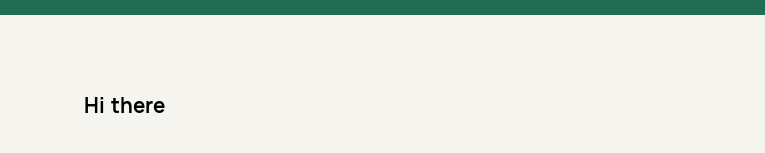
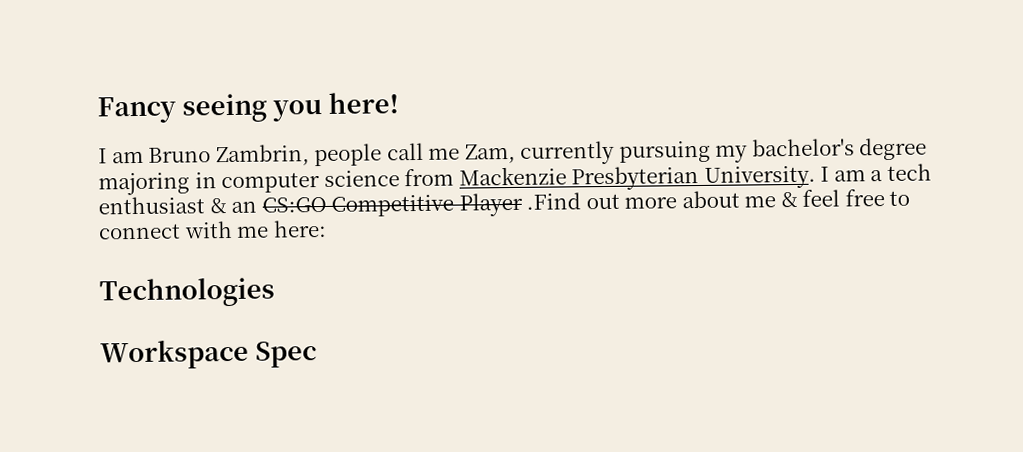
[84,97,165,113] Hi there -> [97,92,399,124] [98,137,928,167] [98,163,932,196] [98,189,911,217] [98,219,327,240] [99,277,275,308] [100,339,317,370] Fancy seeing you here! // I am Bruno Zambrin, people call me Zam, currently pursuing my bachelor's degree majoring in computer science from Mackenzie Presbyterian University. I am a tech enthusiast & an CS:GO Competitive Player .Find out more about me & feel free to connect with me here: // Technologies // Workspace Spec

